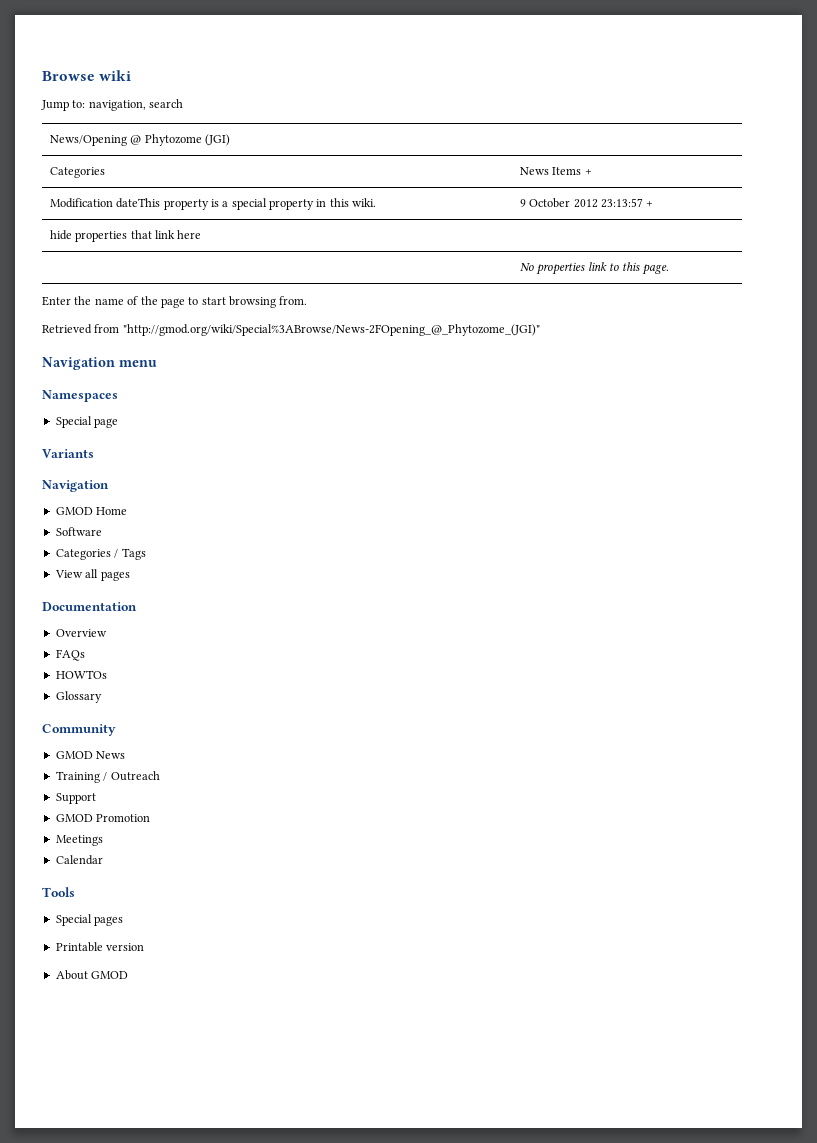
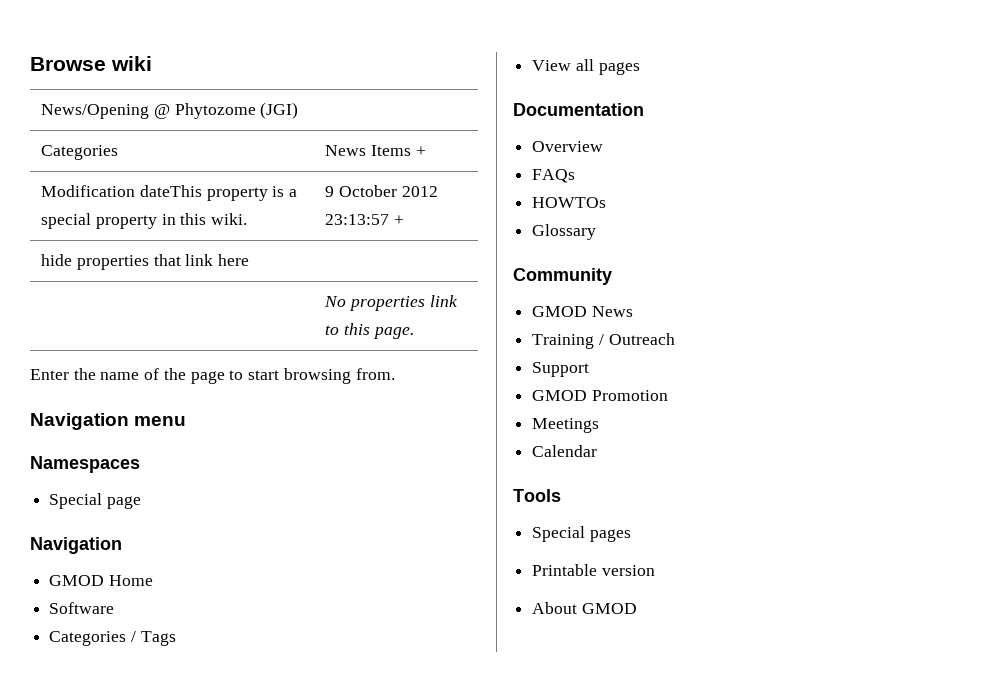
[41,99,184,111] // Jump to: navigation, search -> (152, 63) none
[42,324,540,336] // Retrieved from "http://gmod.org/wiki/Special%3ABrowse/News-2FOpening_@_Phytozome_(JGI)" -> (395, 374) none
[42,449,94,458] // Variants -> (141, 502) none

